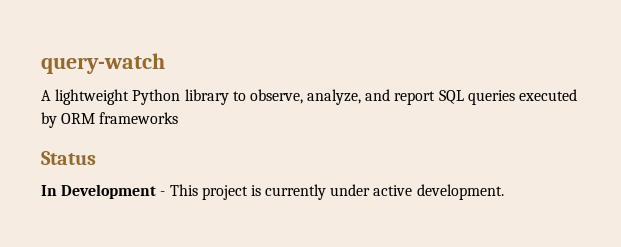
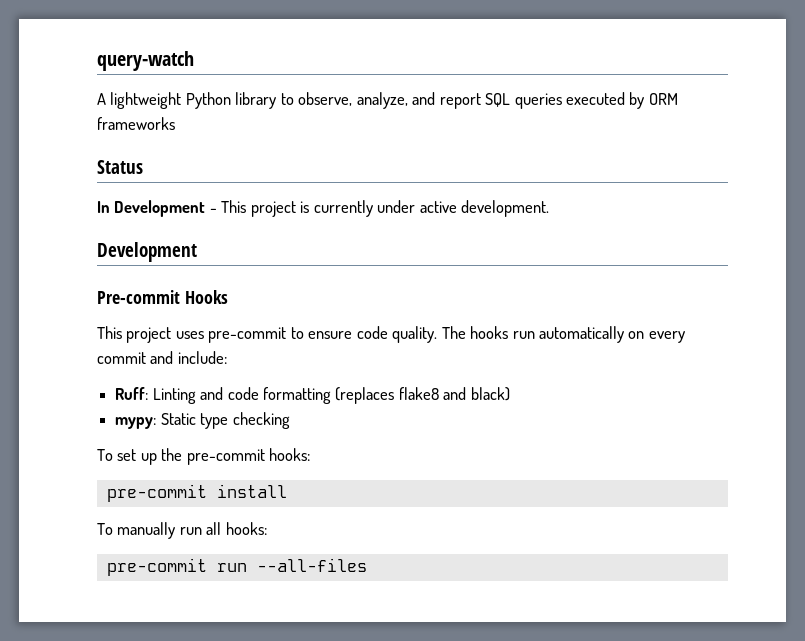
(504, 192) none -> [97,242,197,262] [97,290,228,304] [97,326,685,343] [97,351,227,364] [115,387,510,404] [115,412,290,429] [97,448,311,465] [106,484,287,502] [97,522,267,539] [106,558,367,576] // Development // Pre-commit Hooks // This project uses pre-commit to ensure code quality. The hooks run automatically on every commit and include: // Ruff: Linting and code formatting (replaces flake8 and black) // mypy: Static type checking // To set up the pre-commit hooks: // pre-commit install // To manually run all hooks: // pre-commit run --all-files

